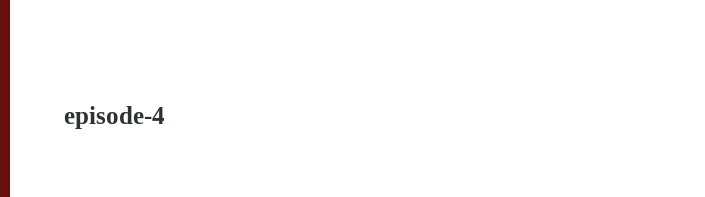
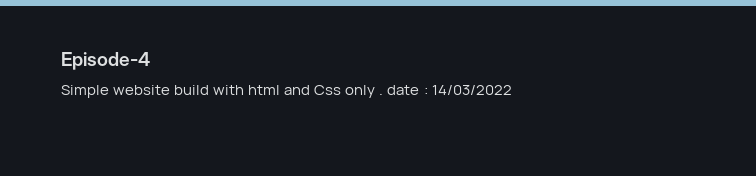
[64,106,165,129] episode-4 -> [61,52,150,70] [61,85,512,98] Episode-4 // Simple website build with html and Css only . date : 14/03/2022

